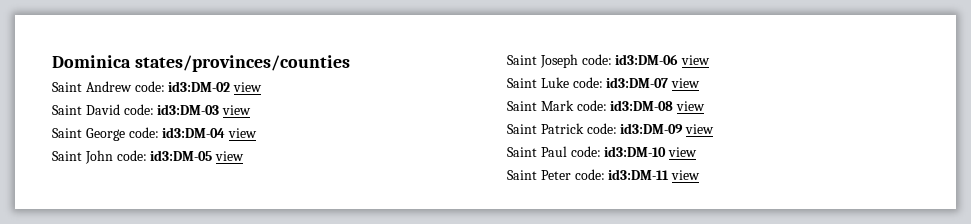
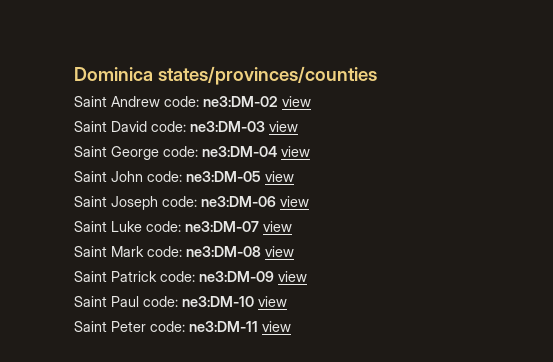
[168,81,231,92] id3:DM-02 -> [203,96,278,107] ne3:DM-02
[157,104,220,115] id3:DM-03 -> [190,121,265,132] ne3:DM-03
[162,127,226,138] id3:DM-04 -> [202,146,277,157] ne3:DM-04
[150,150,213,161] id3:DM-05 -> [186,171,261,182] ne3:DM-05
[615,54,679,65] id3:DM-06 -> [201,196,276,207] ne3:DM-06
[606,77,669,88] id3:DM-07 -> [185,221,259,232] ne3:DM-07
[610,100,674,111] id3:DM-08 -> [186,246,261,257] ne3:DM-08
[620,123,684,134] id3:DM-09 -> [199,271,274,282] ne3:DM-09
[604,146,667,157] id3:DM-10 -> [182,296,254,307] ne3:DM-10
[608,169,670,180] id3:DM-11 -> [189,321,258,332] ne3:DM-11

